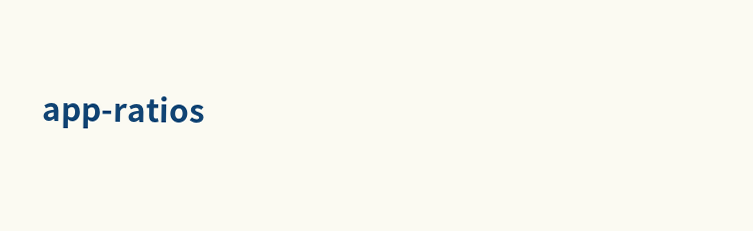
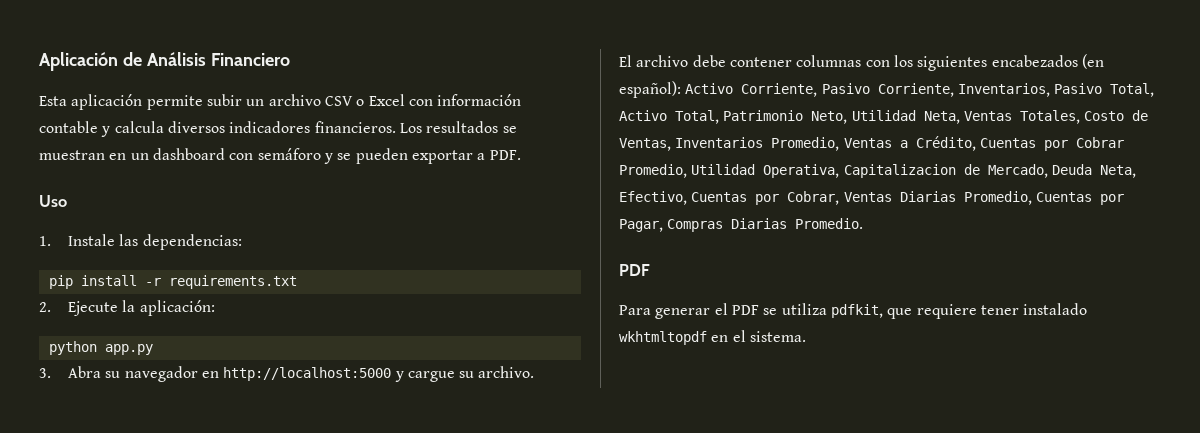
[41,94,206,130] app-ratios -> [39,52,290,71] [39,94,522,110] [39,121,517,137] [39,148,521,164] [39,195,67,207] [39,234,242,250] [48,275,297,289] [39,300,215,316] [48,341,153,355] [39,366,535,382] [619,54,1104,71] [619,81,1155,98] [619,110,1149,124] [619,136,1124,151] [619,164,1136,178] [619,191,1124,205] [619,218,864,232] [619,264,650,276] [619,303,1088,319] [619,330,806,345] Aplicación de Análisis Financiero // Esta aplicación permite subir un archivo CSV o Excel con información contable y calcula diversos indicadores financieros. Los resultados se muestran en un dashboard con semáforo y se pueden exportar a PDF. // Uso // 1. Instale las dependencias: // pip install -r requirements.txt // 2. Ejecute la aplicación: // python app.py // 3. Abra su navegador en http://localhost:5000 y cargue su archivo. // El archivo debe contener columnas con los siguientes encabezados (en español): Activo Corriente, Pasivo Corriente, Inventarios, Pasivo Total, Activo Total, Patrimonio Neto, Utilidad Neta, Ventas Totales, Costo de Ventas, Inventarios Promedio, Ventas a Crédito, Cuentas por Cobrar Promedio, Utilidad Operativa, Capitalizacion de Mercado, Deuda Neta, Efectivo, Cuentas por Cobrar, Ventas Diarias Promedio, Cuentas por Pagar, Compras Diarias Promedio. // PDF // Para generar el PDF se utiliza pdfkit, que requiere tener instalado wkhtmltopdf en el sistema.

